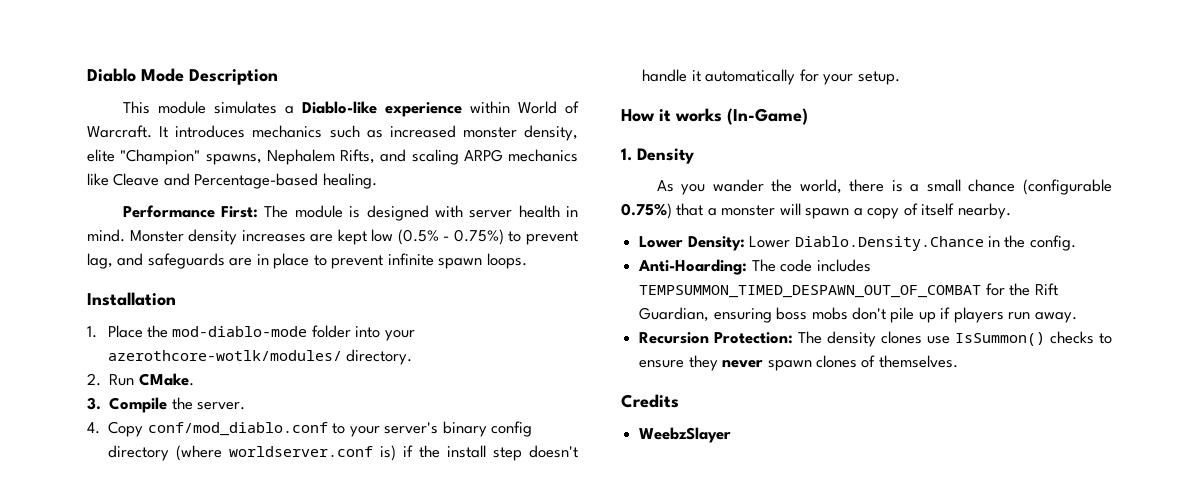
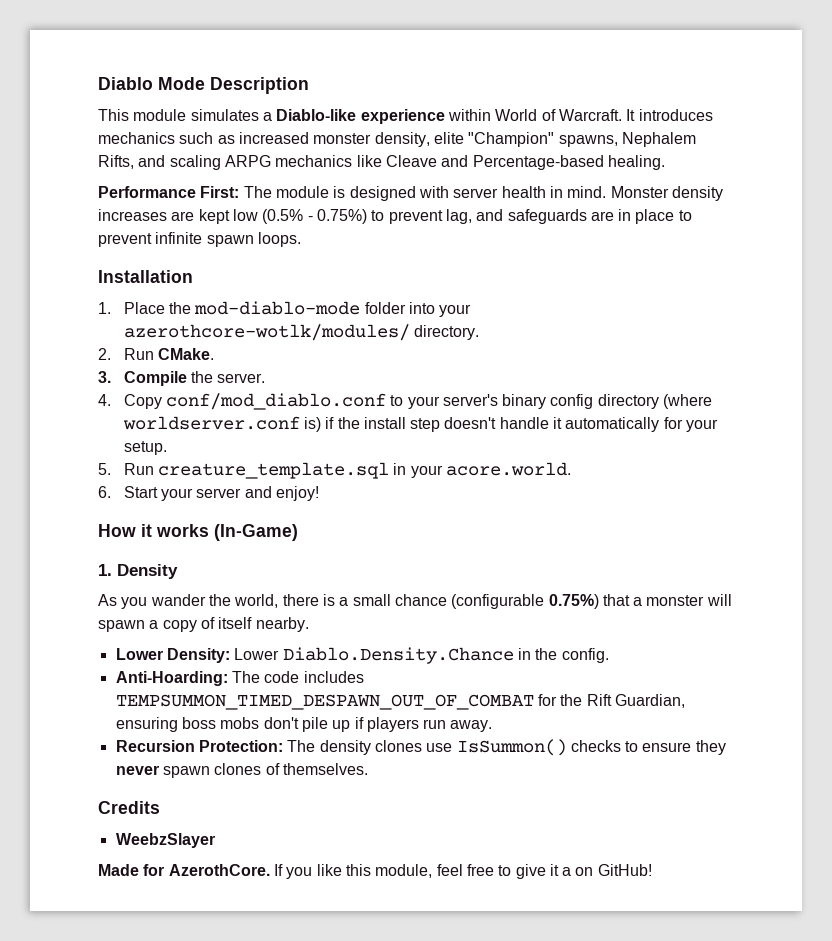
(900, 78) none -> [98,462,571,479] [98,486,319,501] // 5. Run creature_template.sql in your acore.world. // 6. Start your server and enjoy!
(732, 435) none -> [98,864,652,879] // Made for AzerothCore. If you like this module, feel free to give it a on GitHub!

